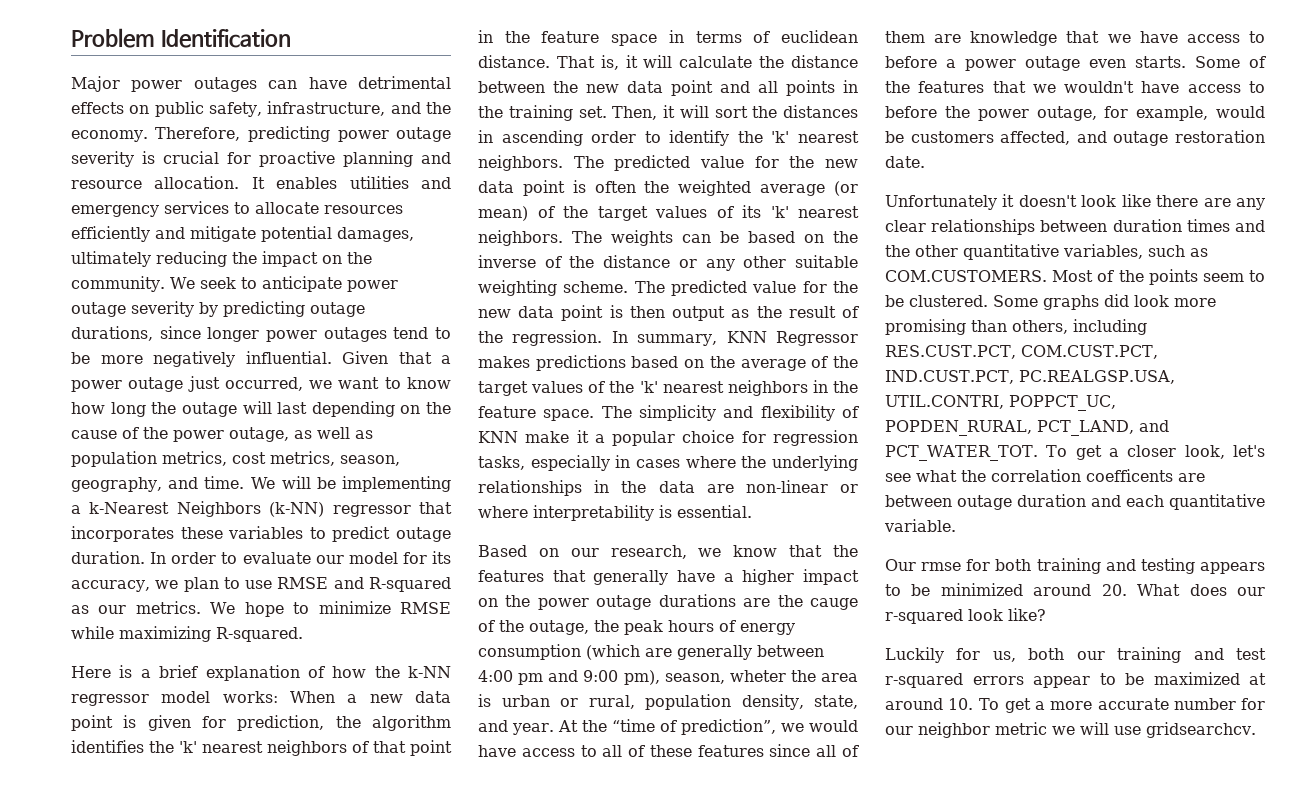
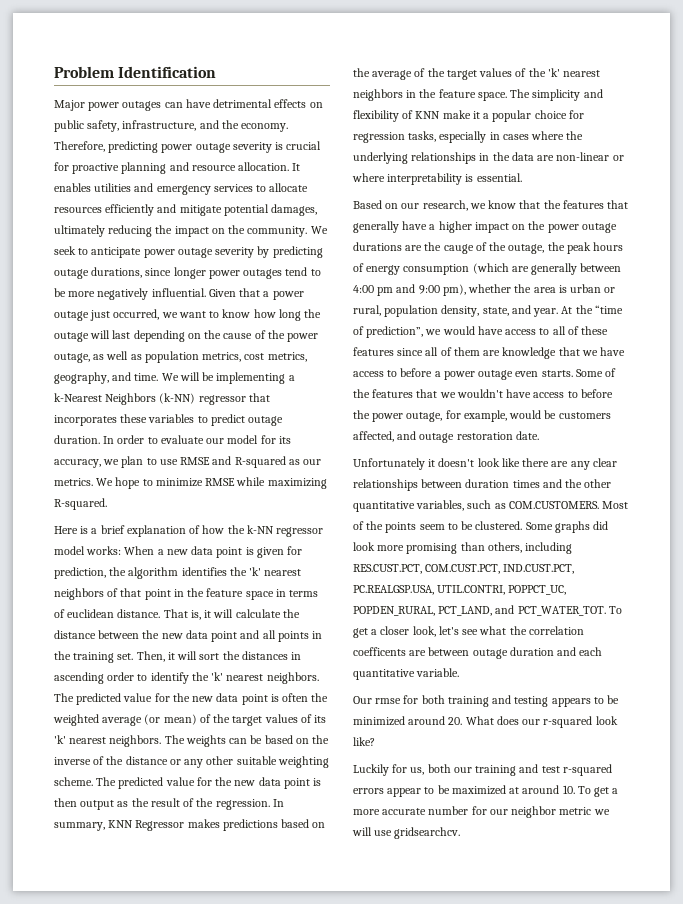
[340,455,400,466] season, -> (307, 357) none
[664,670,786,684] season, wheter -> [468,284,512,293] whether

